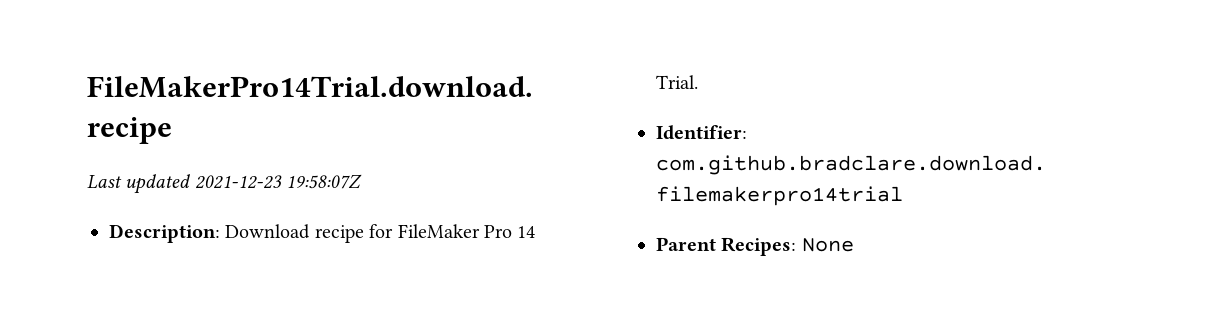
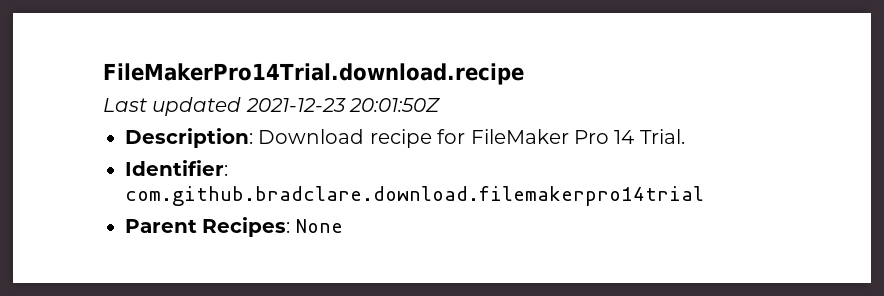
[286,174,363,189] 19:58:07Z -> [349,98,441,112] 20:01:50Z

